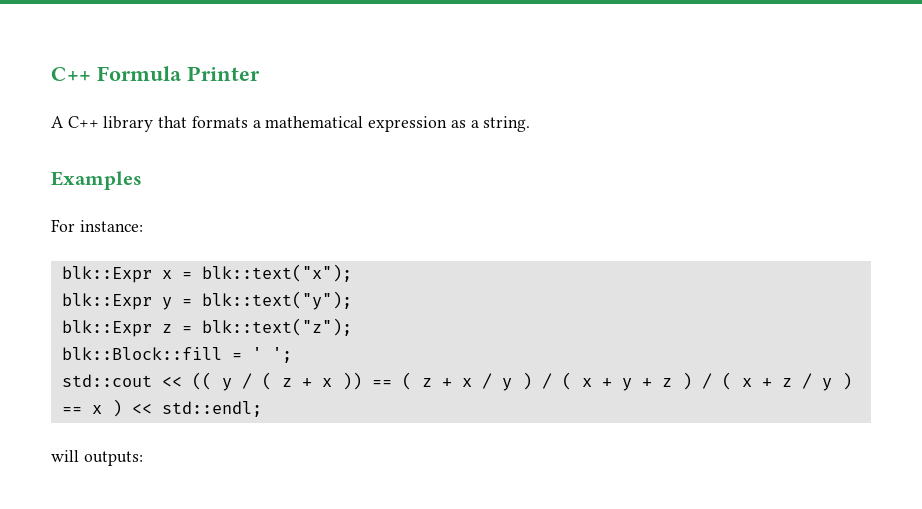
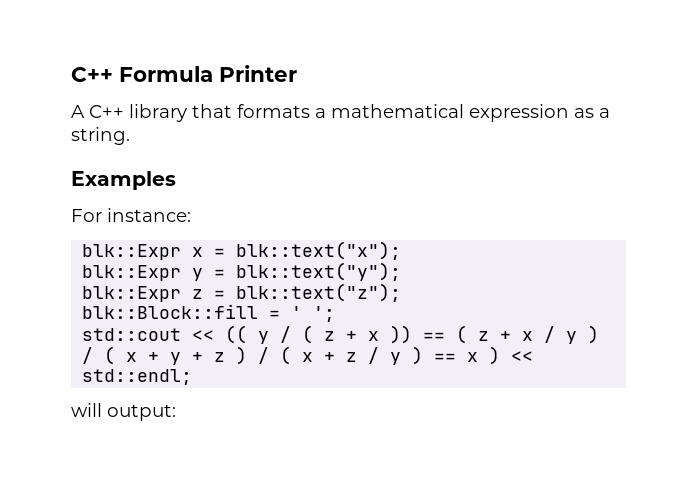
[83,451,143,466] outputs: -> [107,404,176,421] output:

